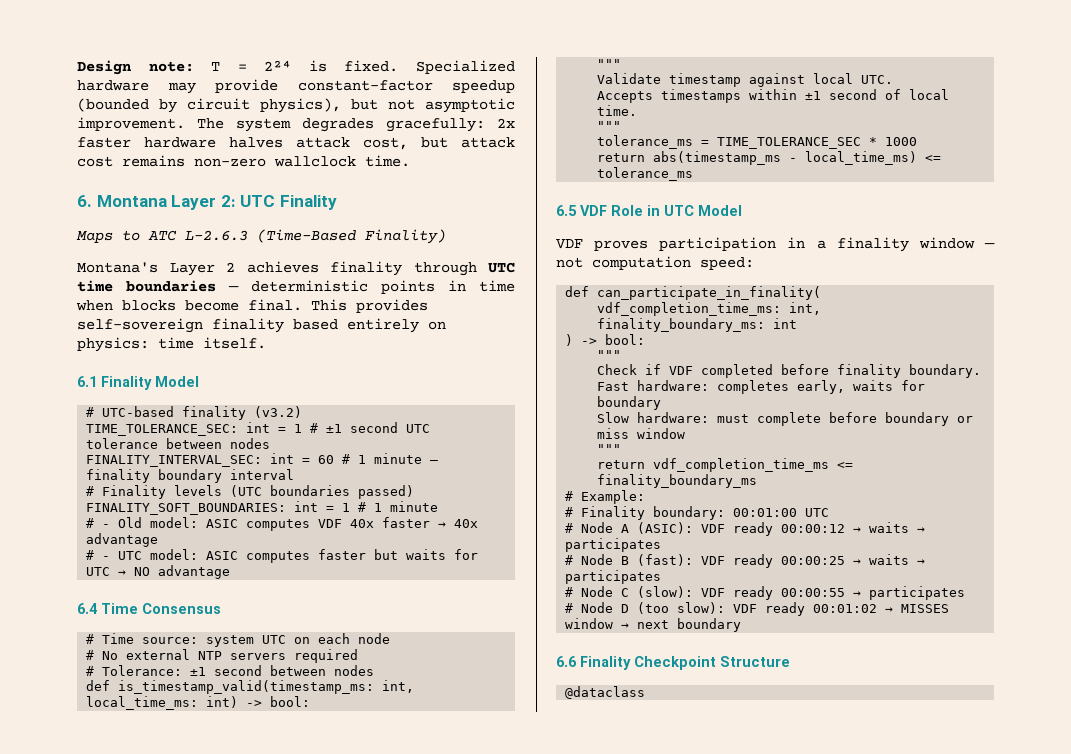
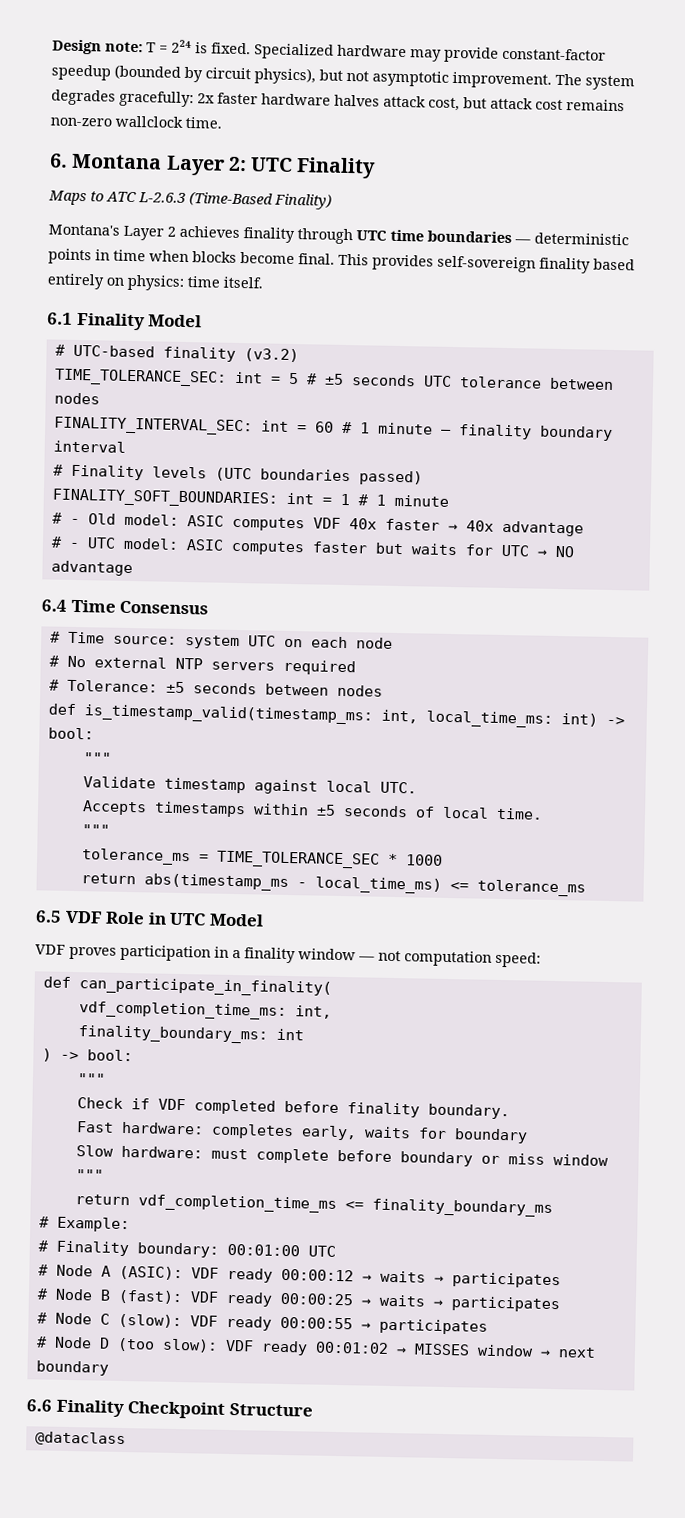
[294,422,399,433] 1 # ±1 second -> [287,372,416,387] 5 # ±5 seconds
[190,665,263,676] ±1 second -> [165,681,257,695] ±5 seconds
[805,89,878,100] ±1 second -> [315,804,408,818] ±5 seconds

